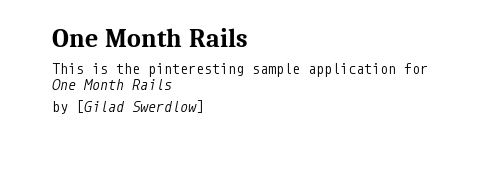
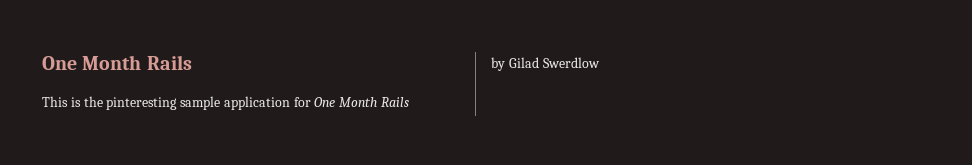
[76,100,204,113] [Gilad Swerdlow] -> [508,57,600,68] Gilad Swerdlow

